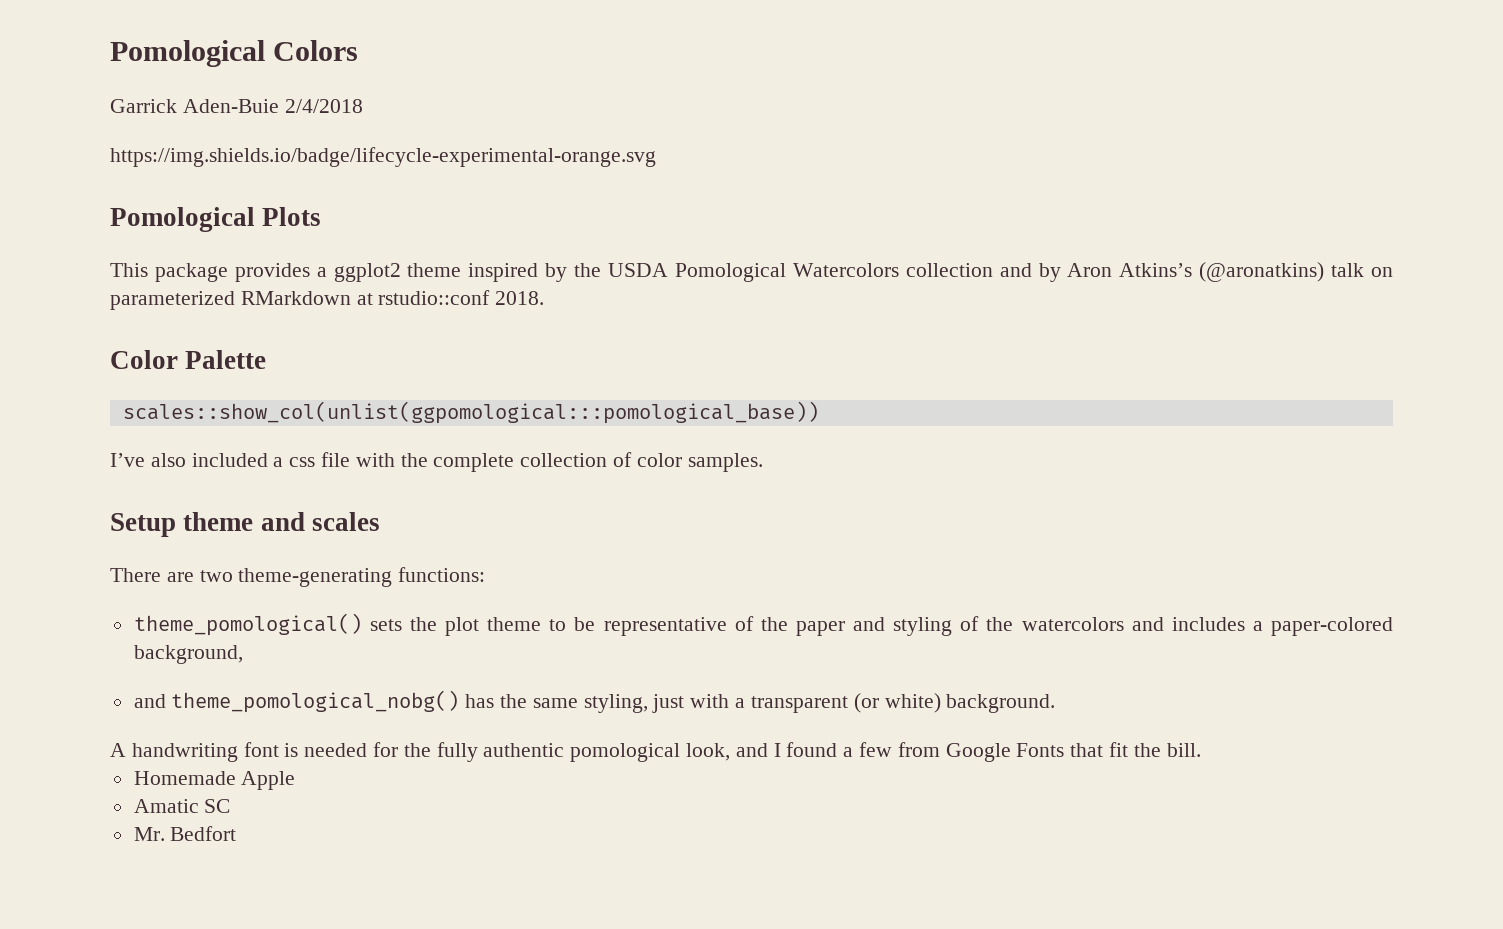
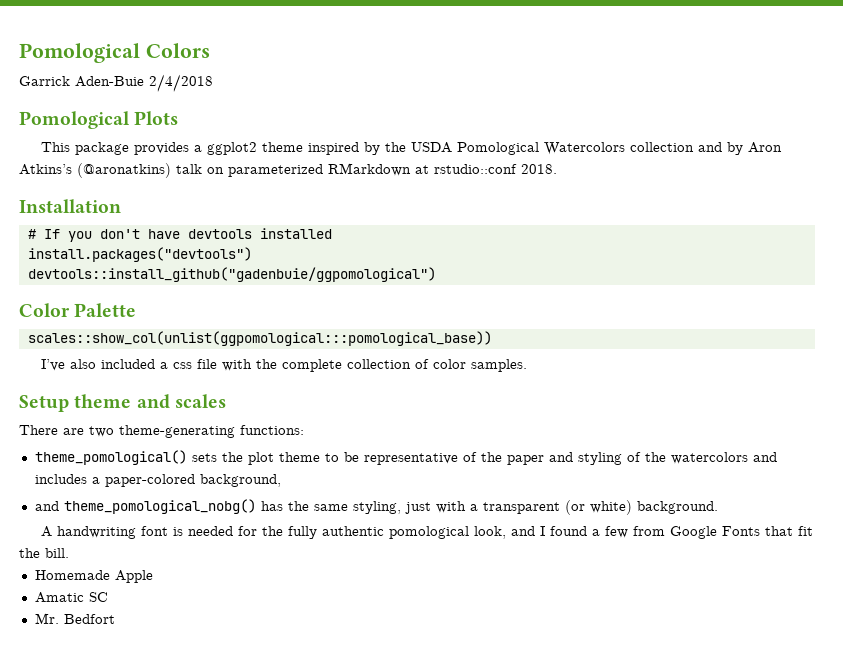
[110,147,656,167] // https://img.shields.io/badge/lifecycle-experimental-orange.svg -> (213, 83) none
(545, 298) none -> [19,199,121,213] [27,228,332,242] [27,247,252,262] [27,267,436,282] // Installation // # If you don't have devtools installed // install.packages("devtools") // devtools::install_github("gadenbuie/ggpomological")

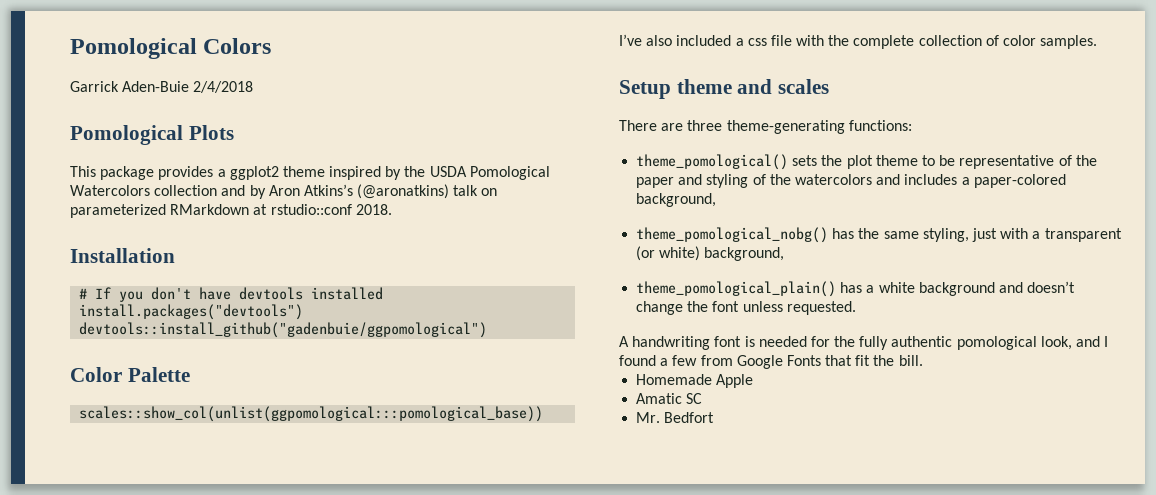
[89,426,114,437] two -> [687,120,723,131] three
[34,501,59,511] and -> (717, 200) none
[636,501,718,514] background. -> [704,247,785,261] [636,281,1076,297] [636,301,856,315] background, // theme_pomological_plain() has a white background and doesn’t change the font unless requested.

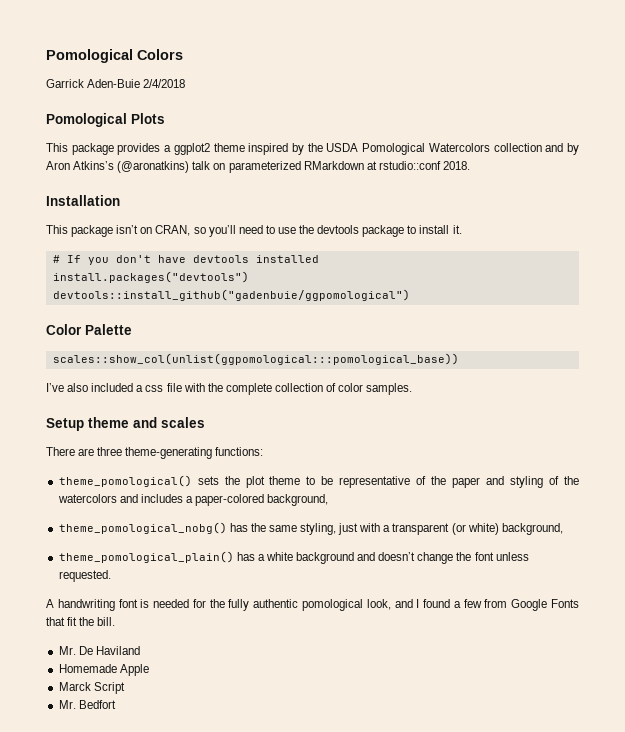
(175, 255) none -> [46,225,462,237] // This package isn’t on CRAN, so you’ll need to use the devtools package to install it.
(923, 360) none -> [58,646,140,655] // Mr. De Haviland
[636,393,703,404] Amatic SC -> [58,682,125,694] Marck Script

